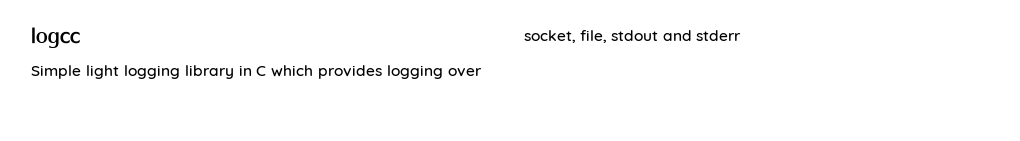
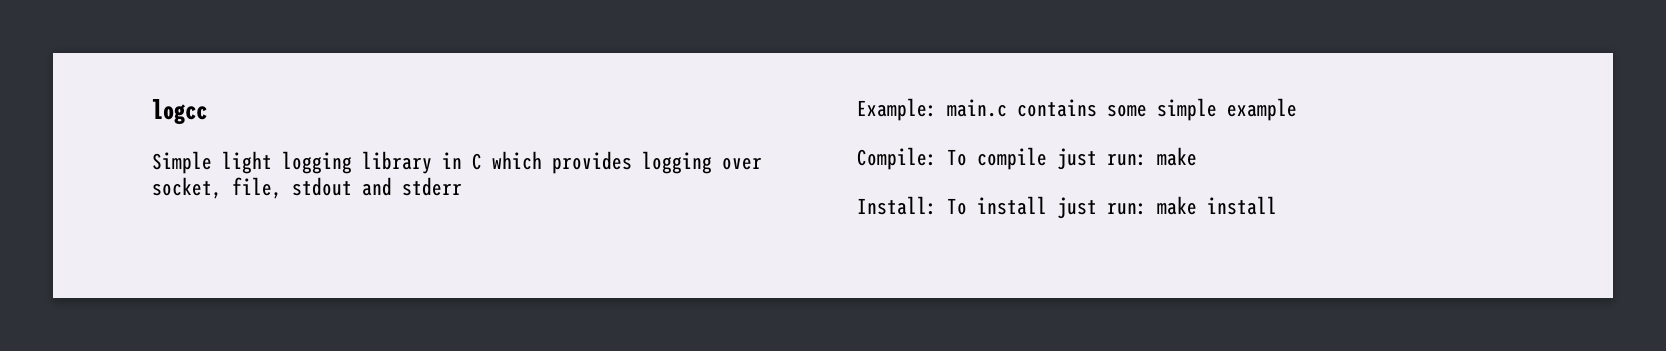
(741, 35) none -> [857,98,1297,121] [857,147,1197,170] [857,196,1277,219] // Example: main.c contains some simple example // Compile: To compile just run: make // Install: To install just run: make install

